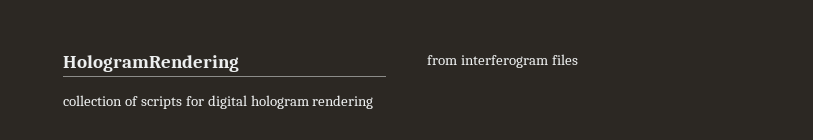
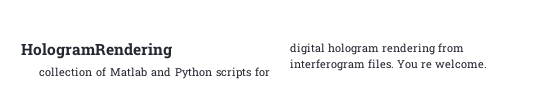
(138, 101) none -> [110,67,213,79] Matlab and Python
[551,54,578,65] files -> [368,59,487,69] files. You re welcome.

